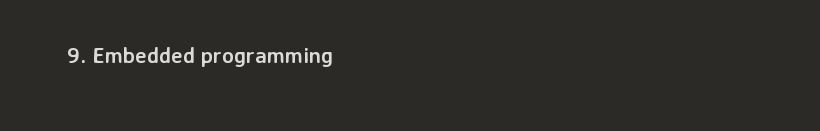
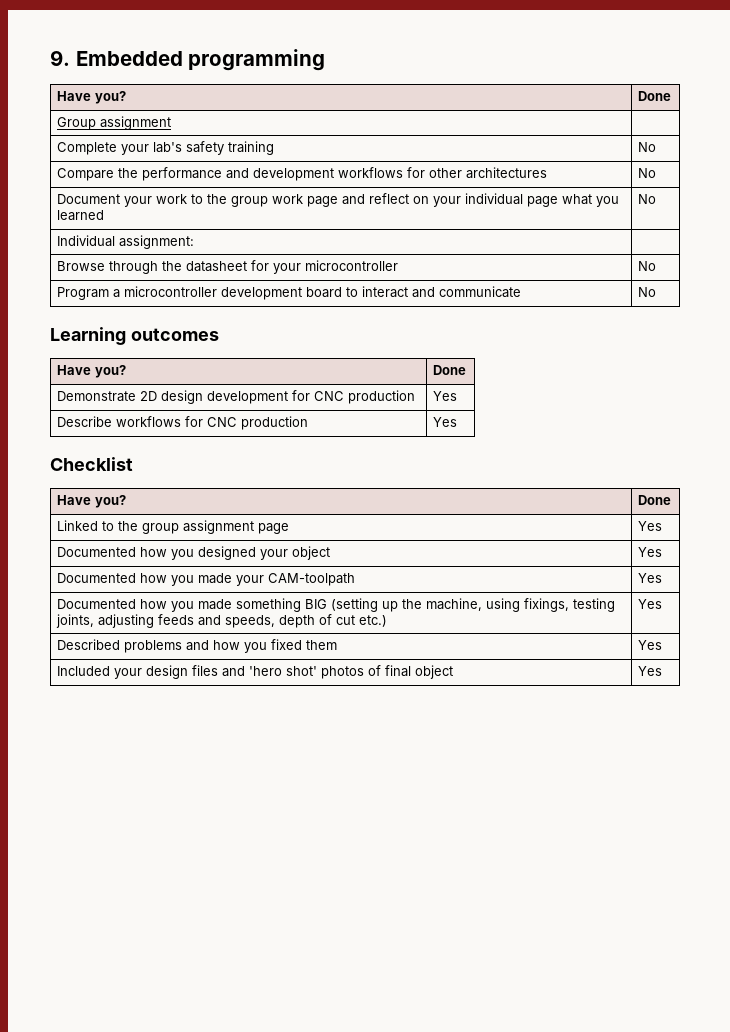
(333, 57) none -> [56,91,126,104] [637,91,671,101] [56,116,171,130] [56,141,274,155] [637,142,656,152] [56,167,547,181] [637,168,656,178] [56,193,619,207] [56,210,104,221] [637,194,656,204] [56,235,194,249] [56,260,398,274] [637,261,656,271] [56,286,521,300] [637,287,656,297] [50,327,219,345] [56,365,126,378] [432,365,466,375] [56,390,415,404] [432,391,457,401] [56,416,308,430] [432,417,457,427] [50,457,133,471] [56,495,126,508] [637,495,671,505] [56,520,289,534] [637,521,662,531] [56,546,330,560] [637,547,662,557] [56,573,355,586] [637,573,662,583] [56,598,615,612] [55,614,387,628] [637,599,662,609] [56,639,337,653] [637,640,662,650] [56,665,453,679] [637,666,662,676] // Have you? | Done // Group assignment | // Complete your lab's safety training | No // Compare the performance and development workflows for other architectures | No // Document your work to the group work page and reflect on your individual page what you learned | No // Individual assignment: | // Browse through the datasheet for your microcontroller | No // Program a microcontroller development board to interact and communicate | No // Learning outcomes // Have you? | Done // Demonstrate 2D design development for CNC production | Yes // Describe workflows for CNC production | Yes // Checklist // Have you? | Done // Linked to the group assignment page | Yes // Documented how you designed your object | Yes // Documented how you made your CAM-toolpath | Yes // Documented how you made something BIG (setting up the machine, using fixings, testing joints, adjusting feeds and speeds, depth of cut etc.) | Yes // Described problems and how you fixed them | Yes // Included your design files and 'hero shot' photos of final object | Yes

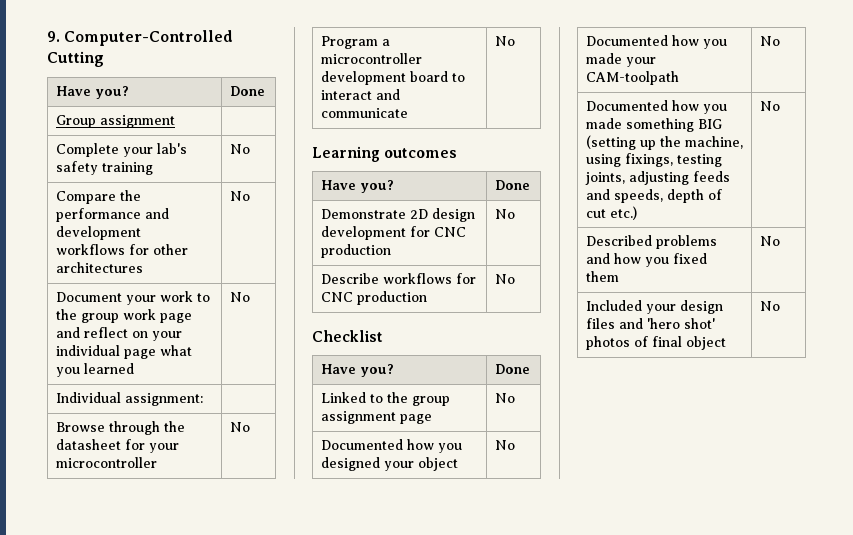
[75,49,326,71] Embedded programming -> [64,30,234,46] [47,51,104,67] Computer-Controlled Cutting
[432,391,457,401] Yes -> [494,209,515,219] No
[432,417,457,427] Yes -> [494,274,515,284] No
[637,521,662,531] Yes -> [494,393,515,403] No
[637,547,662,557] Yes -> [494,440,515,450] No
[637,573,662,583] Yes -> [759,36,780,46] No
[637,599,662,609] Yes -> [759,101,780,111] No
[637,640,662,650] Yes -> [759,236,780,246] No
[637,666,662,676] Yes -> [759,301,780,311] No

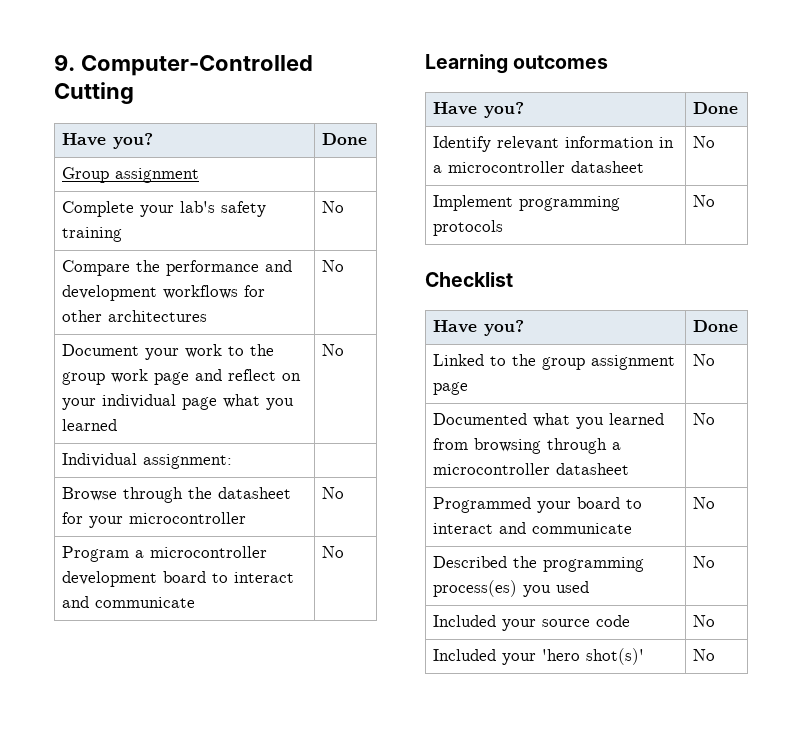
[320,208,475,222] [320,226,466,240] [320,244,391,258] [494,209,515,219] [320,273,476,284] [320,291,427,305] Demonstrate 2D design development for CNC production | No // Describe workflows for CNC production -> [432,136,674,152] [432,161,644,173] [692,136,715,148] [432,195,620,211] [432,220,503,236] Identify relevant information in a microcontroller datasheet | No // Implement programming protocols
[406,439,462,453] [320,457,458,471] [494,440,515,450] [585,35,727,49] [585,53,656,67] [585,71,679,85] [759,36,780,46] [585,100,727,114] [585,118,722,132] [585,135,743,150] [585,153,722,167] [584,171,730,185] [585,189,722,203] [585,206,637,220] [759,101,780,111] [585,235,717,249] [585,253,707,267] [585,271,619,282] [759,236,780,246] [585,300,723,314] [585,318,715,329] [585,336,726,350] how you designed your object | No // Documented how you made your CAM-toolpath | No // Documented how you made something BIG (setting up the machine, using fixings, testing joints, adjusting feeds and speeds, depth of cut etc.) | No // Described problems and how you fixed them | No // Included your design files and 'hero shot' photos of final object -> [532,413,664,429] [432,438,621,454] [432,463,629,475] [692,413,715,425] [432,497,642,513] [432,522,632,534] [692,497,715,509] [432,556,644,572] [432,580,589,597] [692,556,715,568] [432,615,630,631] [692,615,715,627] [432,648,644,665] what you learned from browsing through a microcontroller datasheet | No // Programmed your board to interact and communicate | No // Described the programming process(es) you used | No // Included your source code | No // Included your 'hero shot(s)'

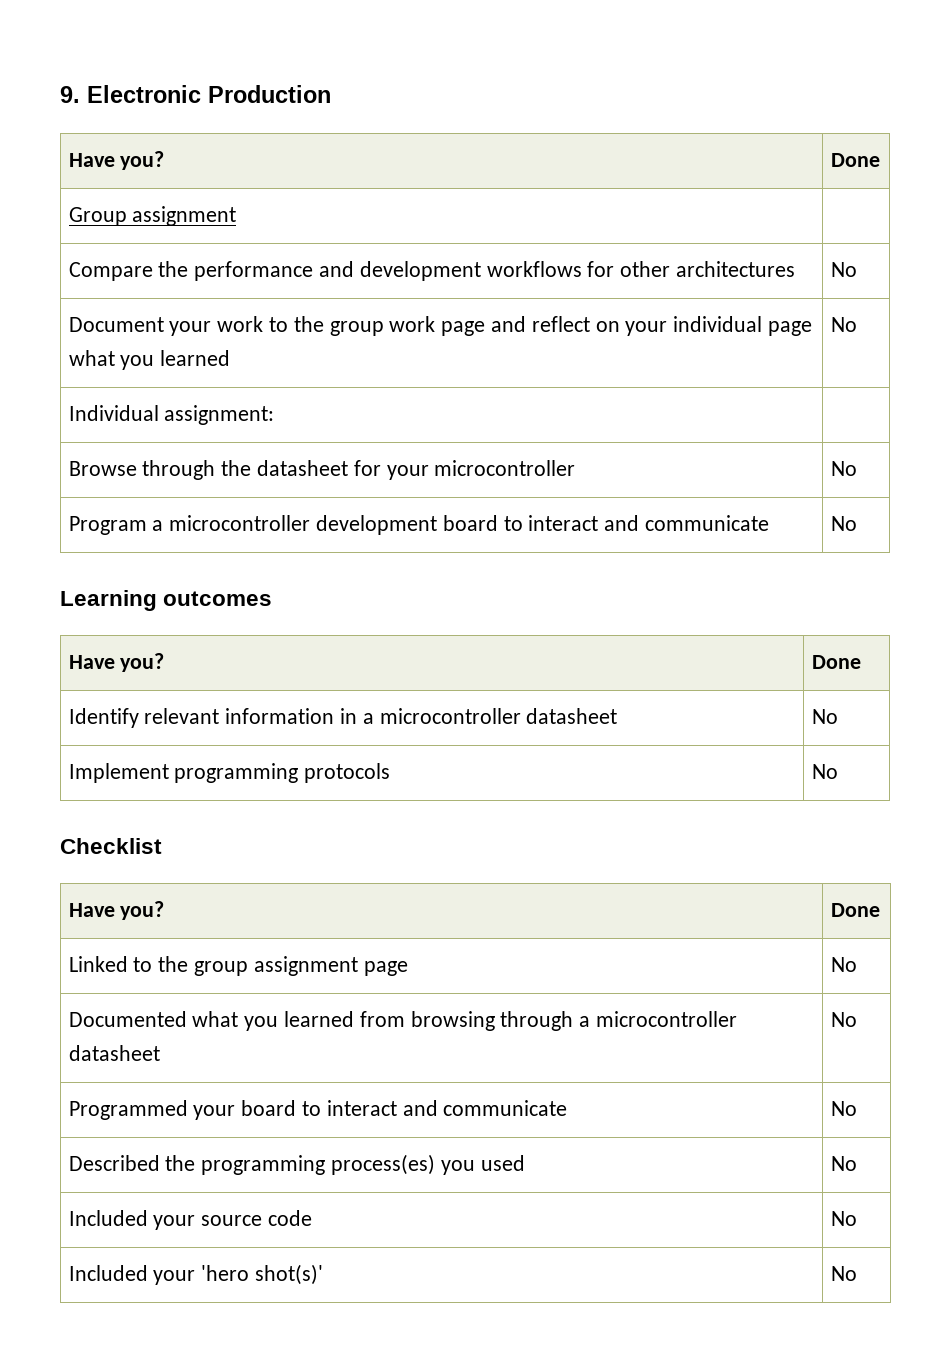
[80,55,313,76] [54,82,134,104] Computer-Controlled Cutting -> [87,85,331,103] Electronic Production
[61,201,266,217] [61,227,122,242] [321,201,344,213] // Complete your lab's safety training | No -> (237, 216) none

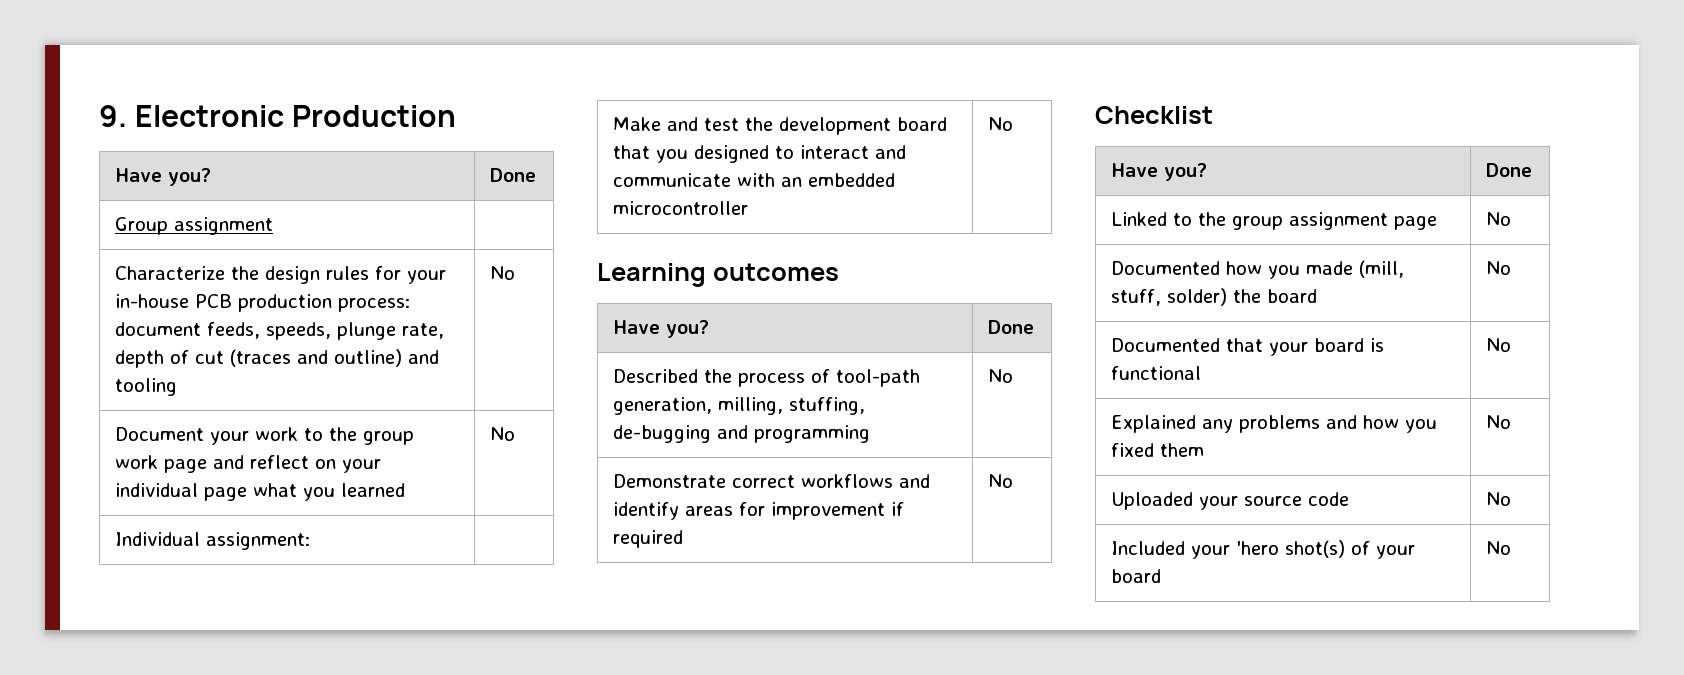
[68,261,796,281] Compare the performance and development workflows for other architectures -> [114,266,446,284] [114,294,410,312] [114,322,444,340] [114,349,439,368] [114,378,177,396] Characterize the design rules for your in-house PCB production process: document feeds, speeds, plunge rate, depth of cut (traces and outline) and tooling
[68,460,576,480] [830,461,857,476] [68,515,770,535] Browse through the datasheet for your microcontroller | No // Program a microcontroller development board to interact and communicate -> [612,117,947,135] [612,145,906,163] [612,173,895,187] [612,201,748,215] Make and test the development board that you designed to interact and communicate with an embedded microcontroller
[68,708,618,728] [811,709,838,724] [68,763,391,783] Identify relevant information in a microcontroller datasheet | No // Implement programming protocols -> [612,369,920,387] [612,397,865,415] [612,425,870,443] [987,369,1013,383] [612,474,930,488] [612,502,904,520] [612,530,683,548] Described the process of tool-path generation, milling, stuffing, de-bugging and programming | No // Demonstrate correct workflows and identify areas for improvement if required
[192,1011,738,1031] [68,1045,160,1061] [830,1012,857,1027] [68,1100,568,1120] [830,1101,857,1116] [68,1154,525,1175] [830,1156,857,1171] [68,1210,148,1226] what you learned from browsing through a microcontroller datasheet | No // Programmed your board to interact and communicate | No // Described the programming process(es) you used | No // Included -> [1225,260,1404,279] [1110,288,1317,306] [1485,261,1511,275] [1110,338,1384,356] [1110,366,1201,380] [1485,338,1511,352] [1110,415,1437,433] [1110,443,1204,457] [1485,415,1511,429] [1110,492,1193,510] how you made (mill, stuff, solder) the board | No // Documented that your board is functional | No // Explained any problems and how you fixed them | No // Uploaded
[255,1264,324,1285] shot(s)' -> [1284,540,1415,559] [1110,569,1161,583] shot(s) of your board

